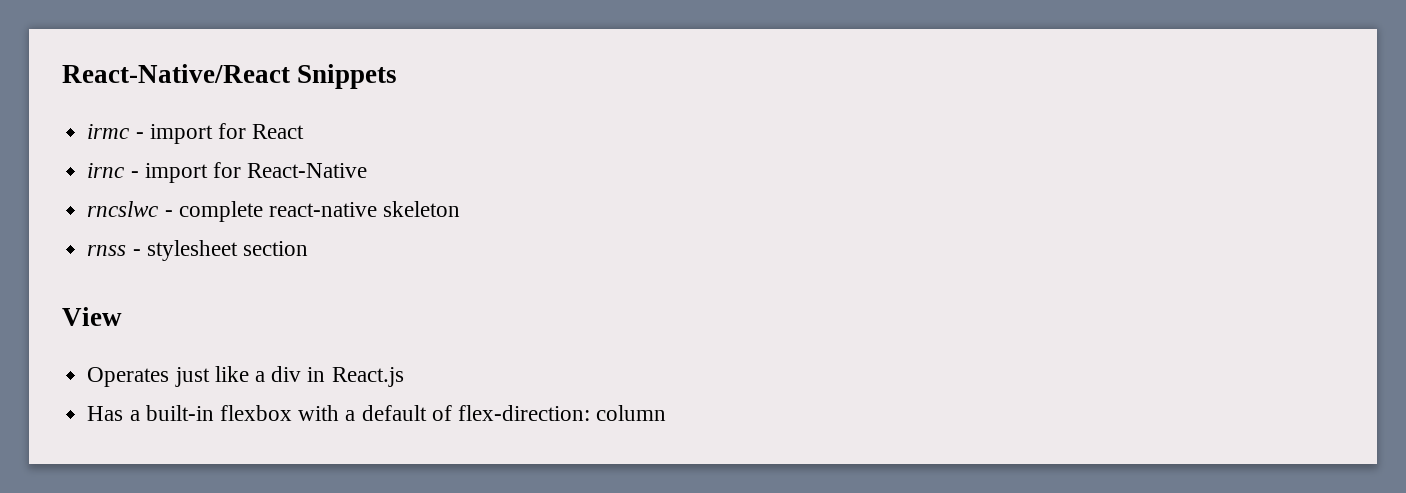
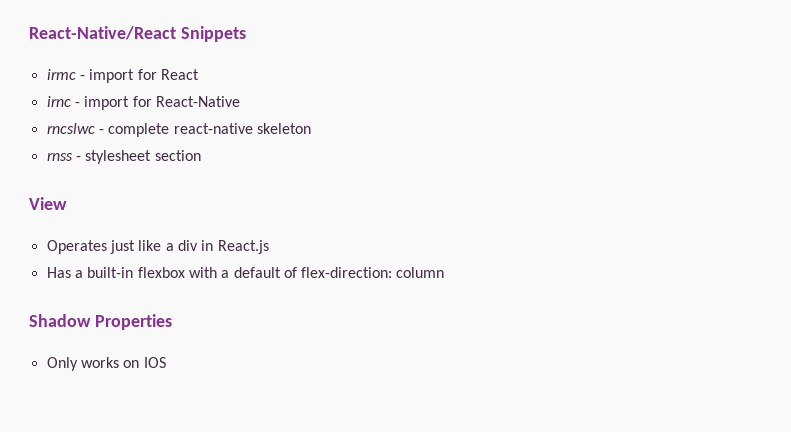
(667, 413) none -> [29,314,172,330] [46,357,166,371] // Shadow Properties // Only works on IOS

